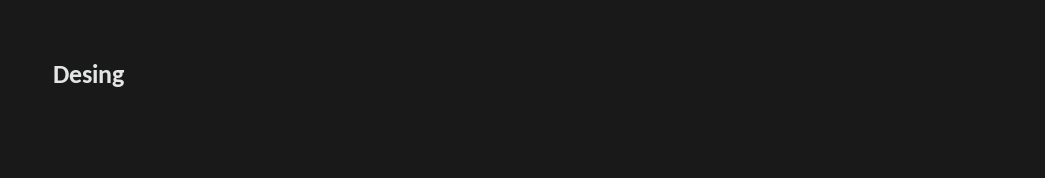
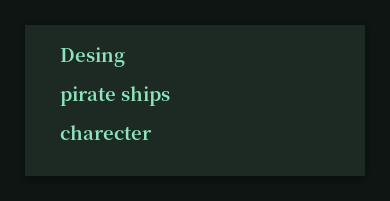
(125, 75) none -> [60,86,170,106] [60,125,152,140] // pirate ships // charecter

